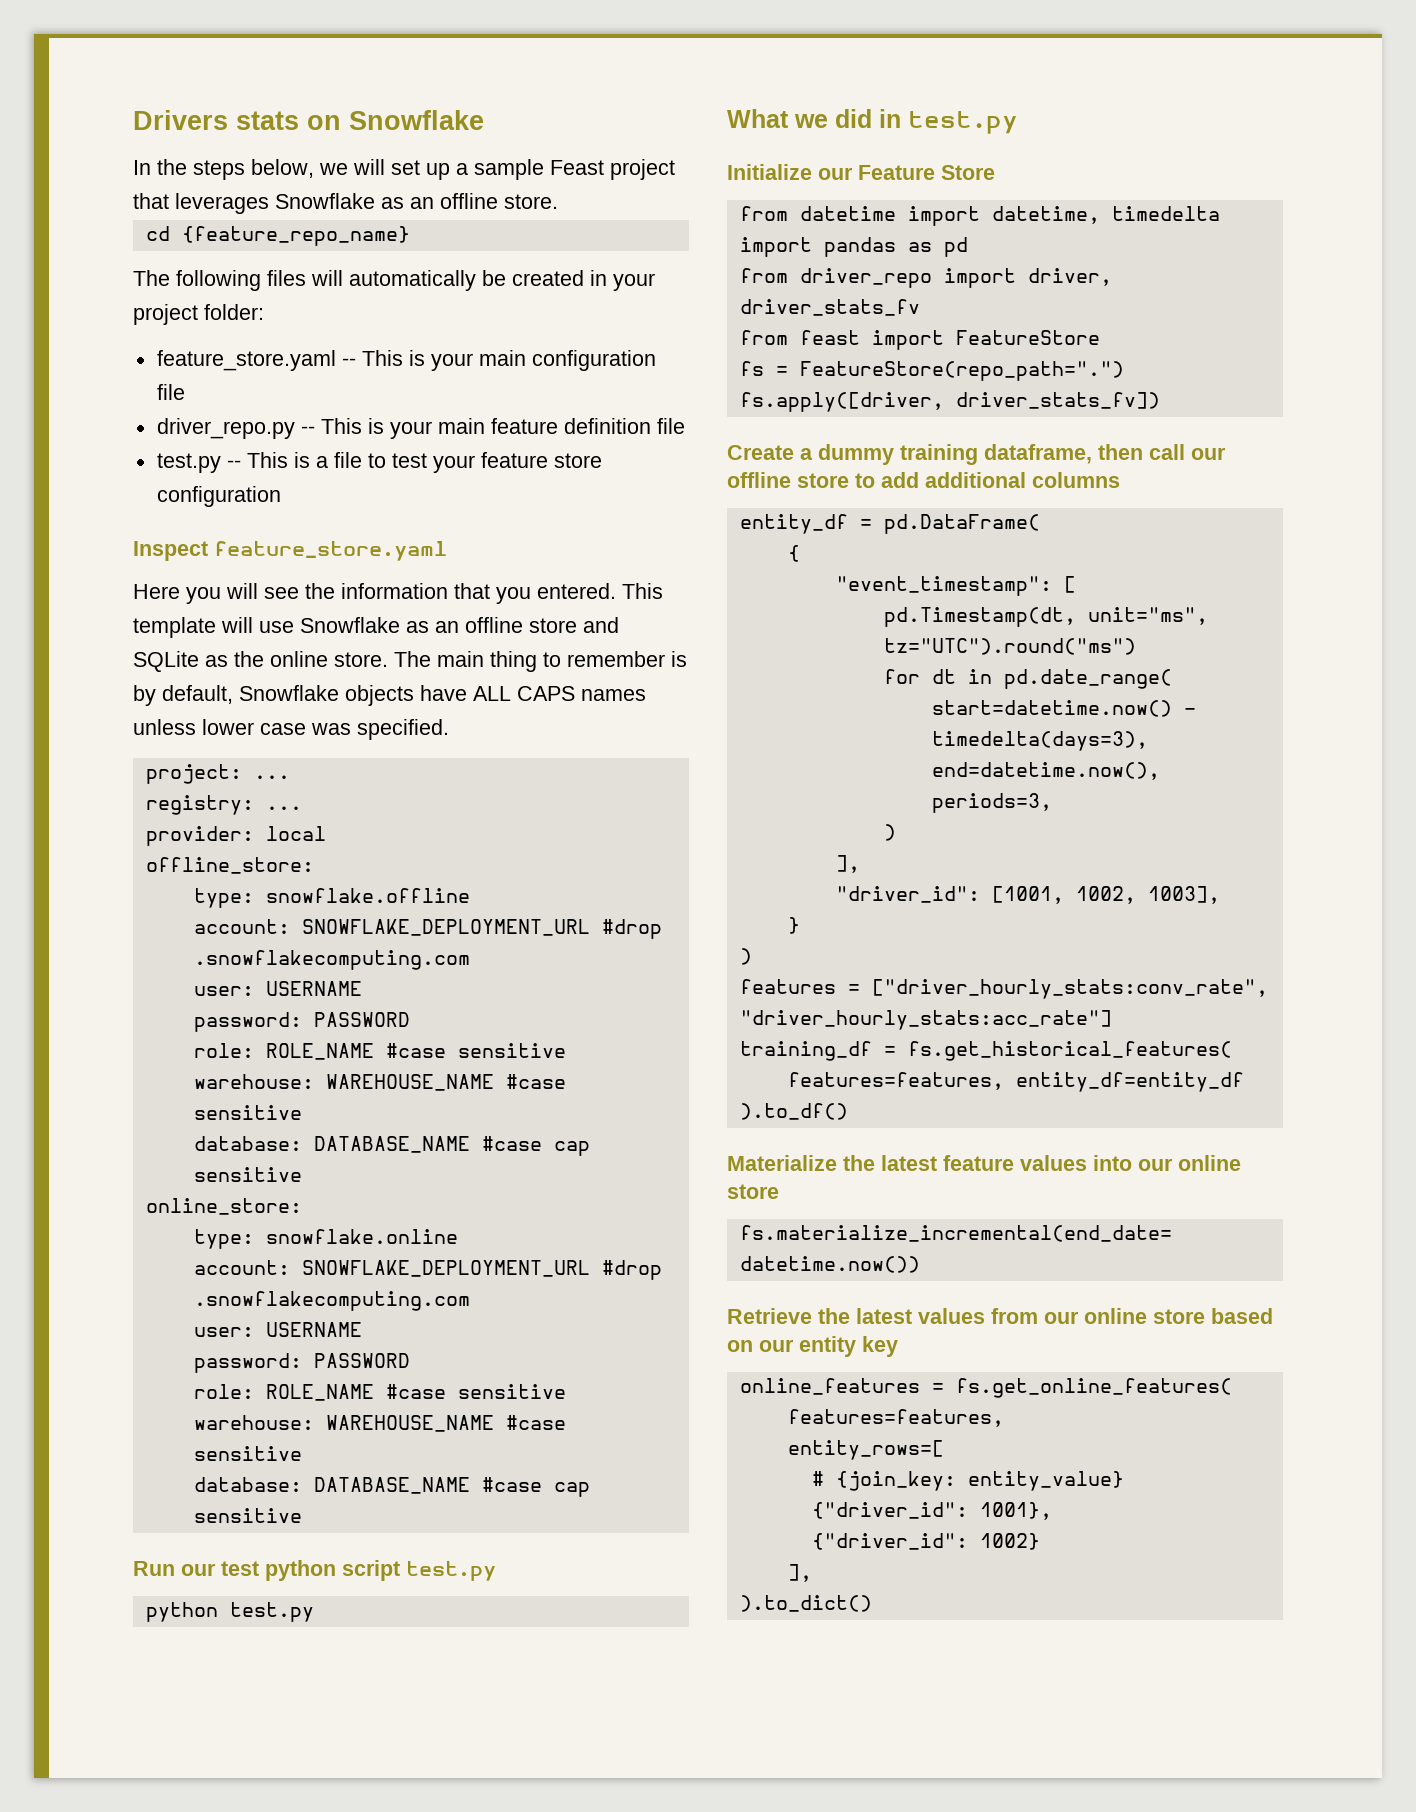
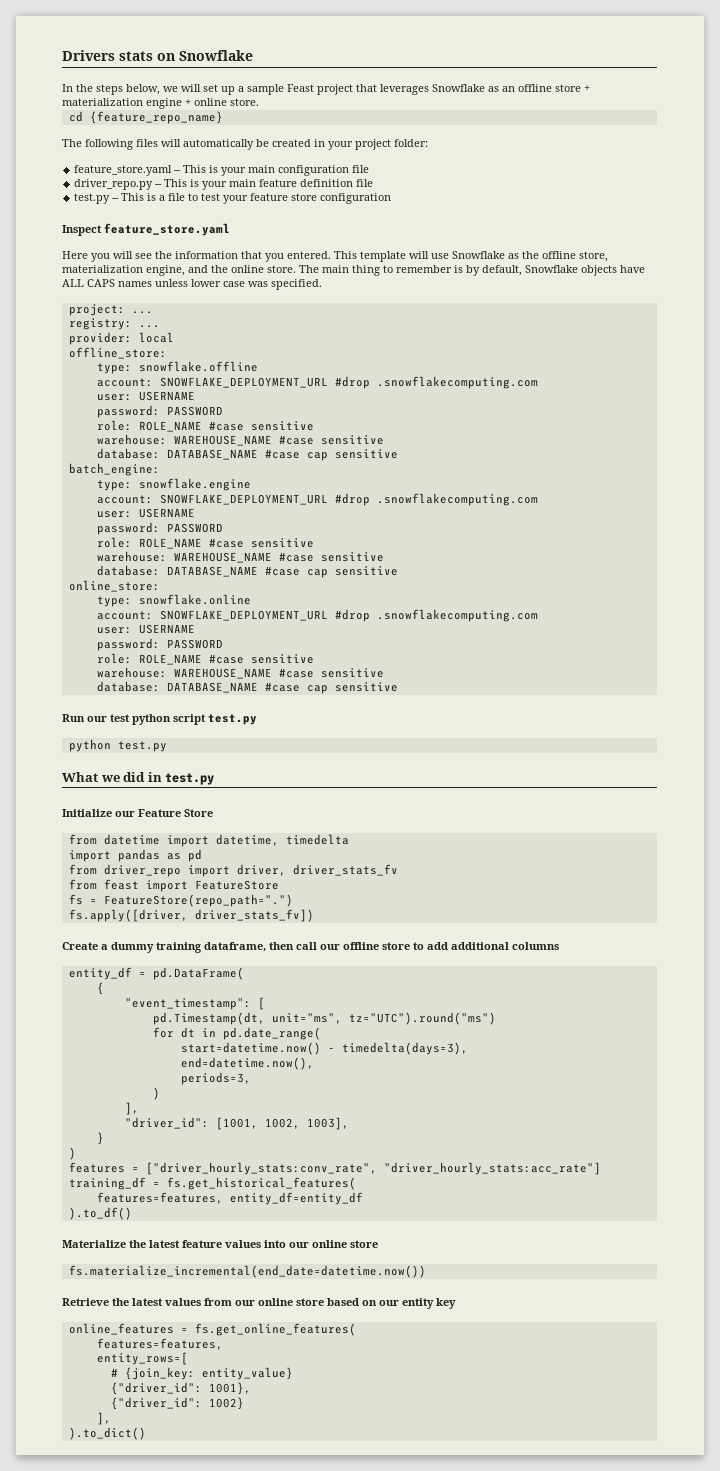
(498, 201) none -> [555,84,590,92] [62,98,227,109] store + materialization engine + online
[435,617,619,633] [133,651,228,672] an offline store and SQLite as -> [522,251,608,262] [62,265,208,276] the offline store, materialization engine, and
(302, 1174) none -> [68,463,160,476] [96,478,251,491] [96,493,538,506] [96,508,195,518] [96,522,223,535] [96,537,314,549] [96,551,384,563] [96,565,398,578] // batch_engine: // type: snowflake.engine // account: SNOWFLAKE_DEPLOYMENT_URL #drop .snowflakecomputing.com // user: USERNAME // password: PASSWORD // role: ROLE_NAME #case sensitive // warehouse: WAREHOUSE_NAME #case sensitive // database: DATABASE_NAME #case cap sensitive

